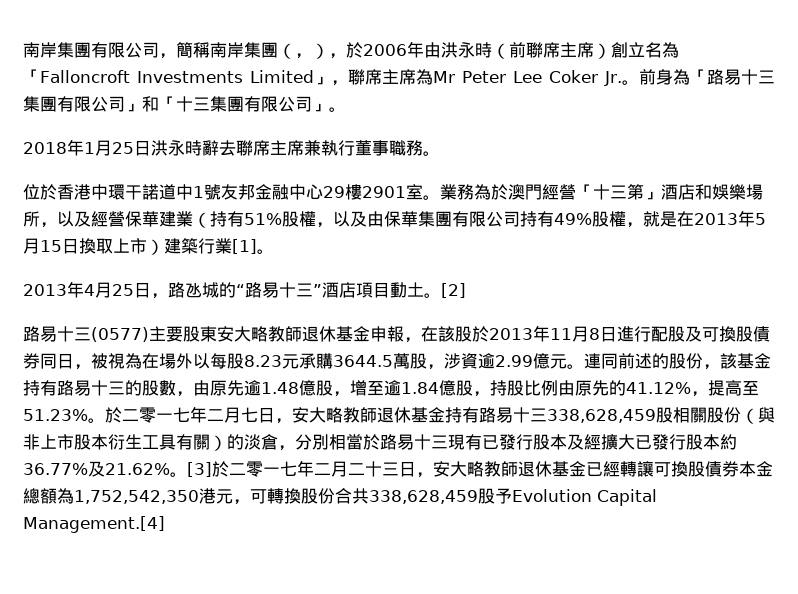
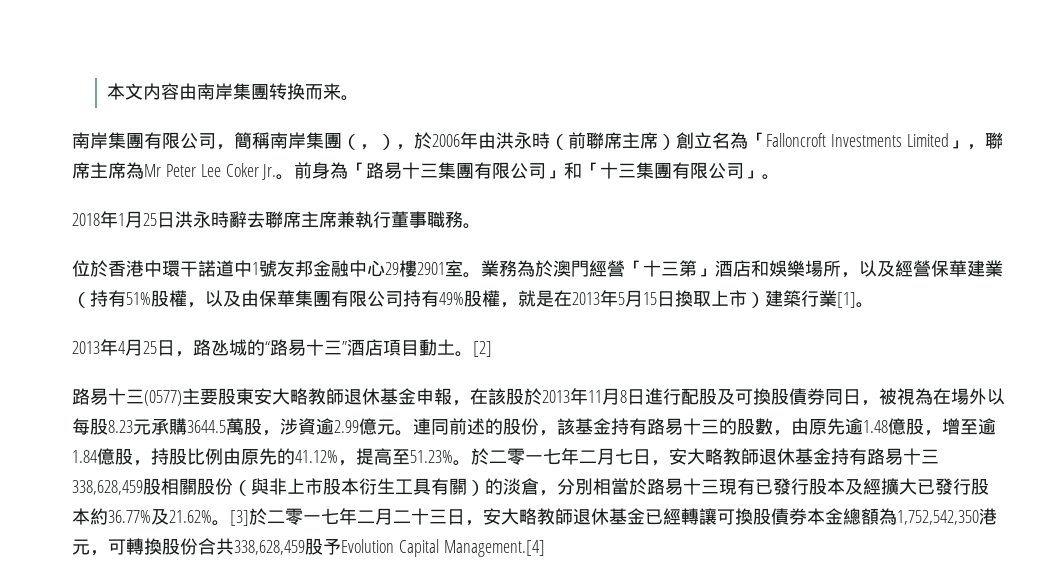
(23, 50) none -> [107,83,360,101] 本文内容由南岸集團转换而来。 //

